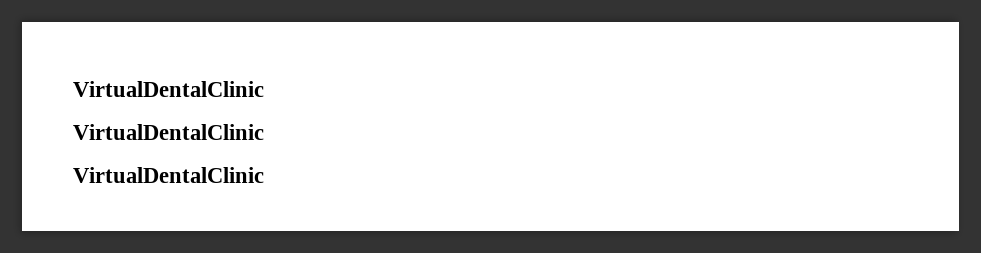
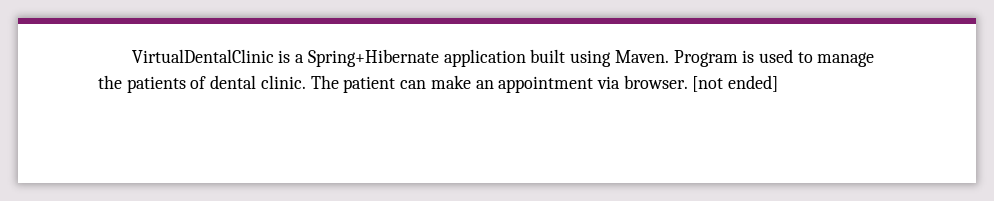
[73,81,264,97] [73,124,264,140] [73,167,264,183] VirtualDentalClinic // VirtualDentalClinic // VirtualDentalClinic -> [131,49,875,67] [98,75,779,93] VirtualDentalClinic is a Spring+Hibernate application built using Maven. Program is used to manage the patients of dental clinic. The patient can make an appointment via browser. [not ended]

